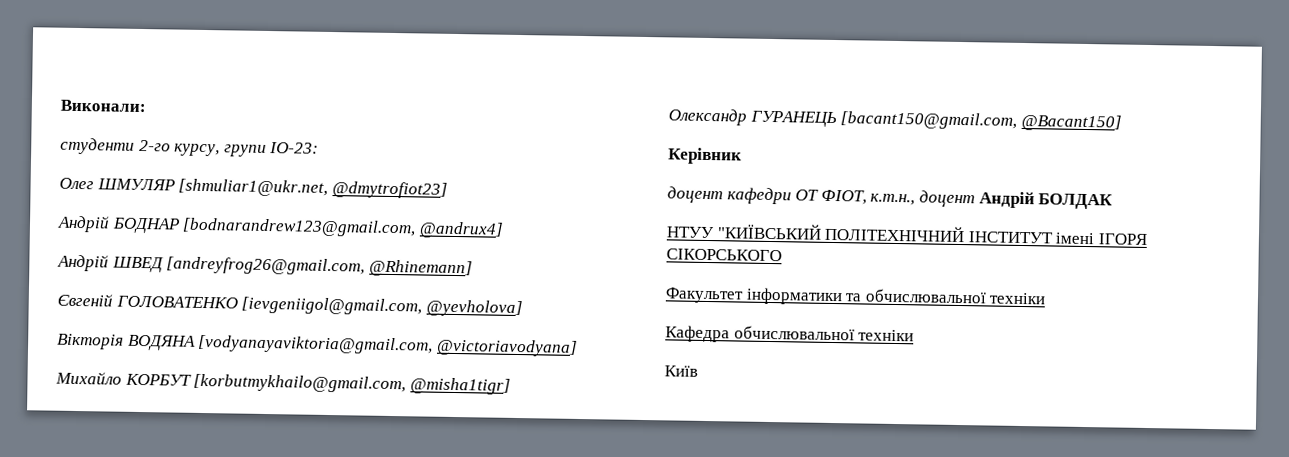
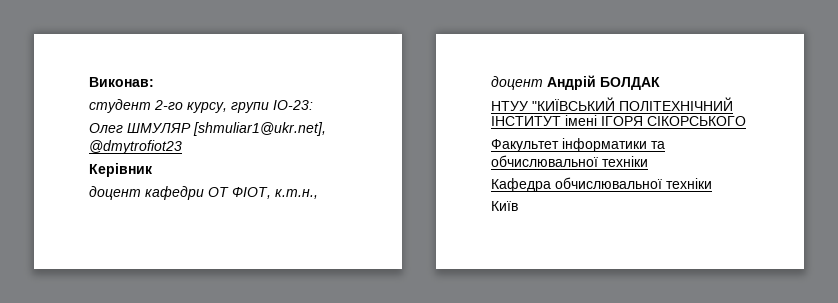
[60,99,146,113] [60,137,135,155] Виконали: // студенти -> [89,77,154,87] [89,99,151,113] Виконав: // студент
[178,178,448,199] [57,215,504,239] [57,254,473,278] [57,293,523,318] [57,333,578,357] [55,371,511,395] [668,108,1122,132] [shmuliar1@ukr.net, @dmytrofiot23] // Андрій БОДНАР [bodnarandrew123@gmail.com, @andrux4] // Андрій ШВЕД [andreyfrog26@gmail.com, @Rhinemann] // Євгеній ГОЛОВАТЕНКО [ievgeniigol@gmail.com, @yevholova] // Вікторія ВОДЯНА [vodyanayaviktoria@gmail.com, @victoriavodyana] // Михайло КОРБУТ [korbutmykhailo@gmail.com, @misha1tigr] // Олександр ГУРАНЕЦЬ [bacant150@gmail.com, @Bacant150] -> [193,122,326,136] [89,140,182,154] [shmuliar1@ukr.net], @dmytrofiot23

